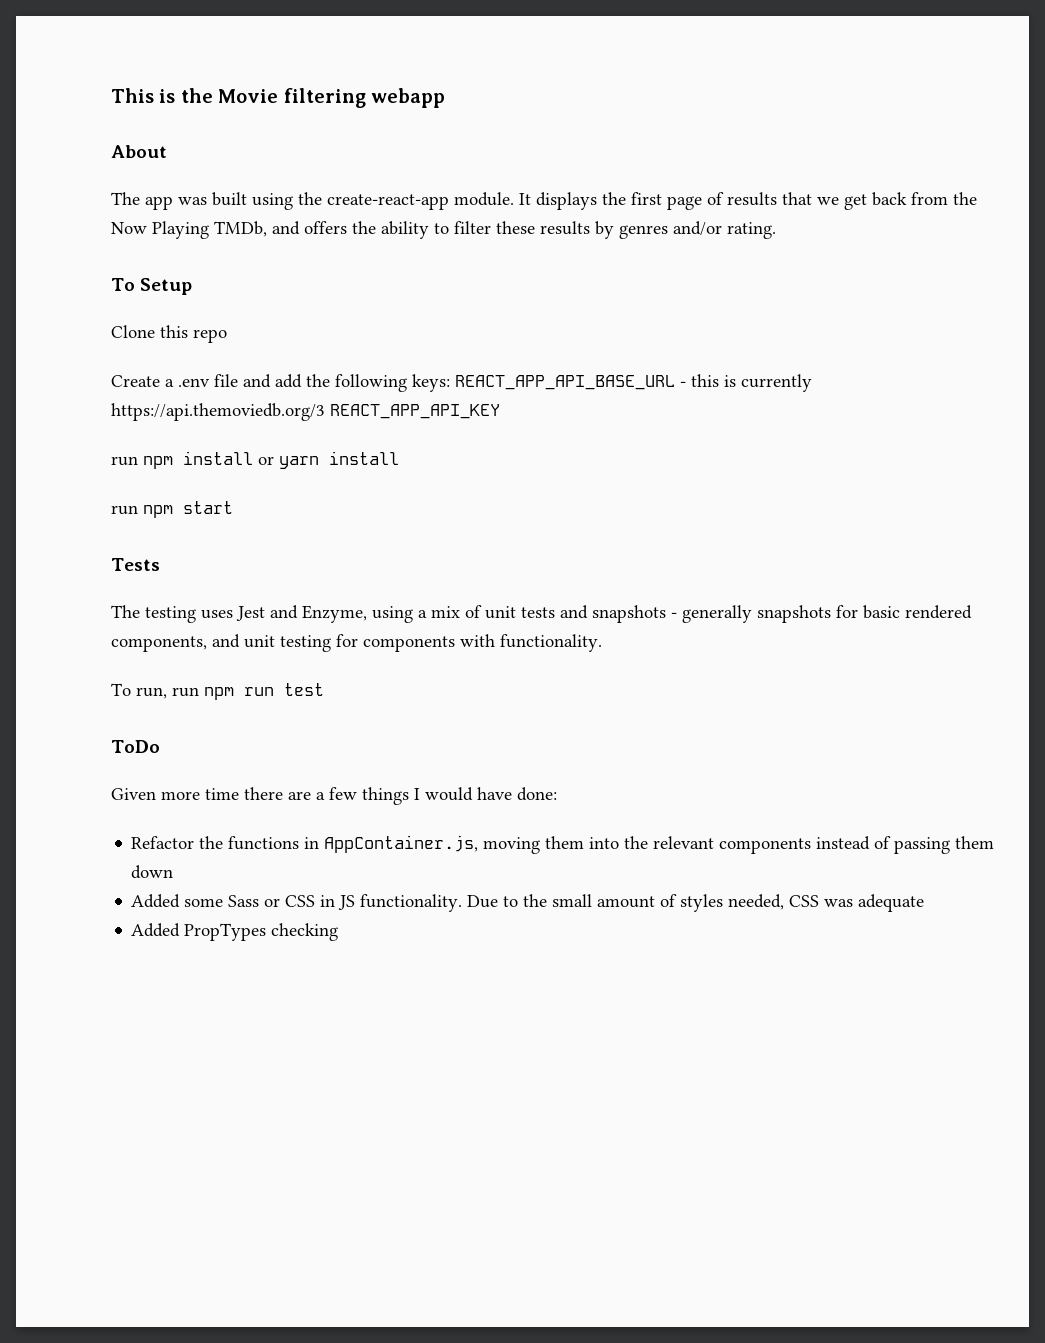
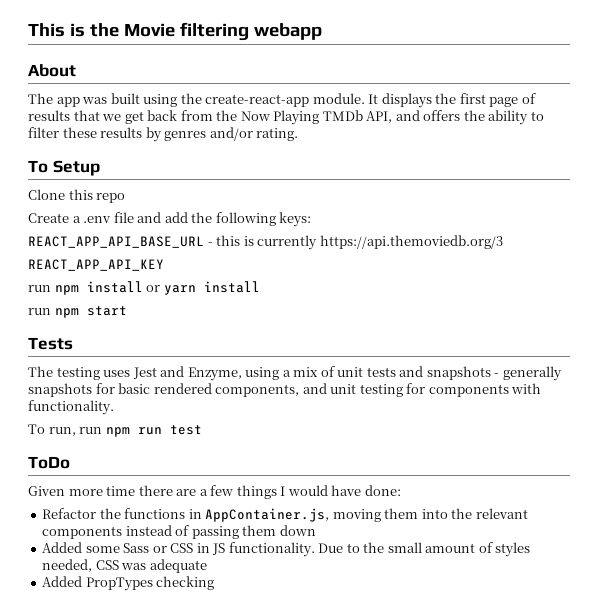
[214,221,267,237] TMDb, -> [322,110,393,123] TMDb API,
(450, 383) none -> (312, 219) //
(325, 412) none -> (503, 242) //

